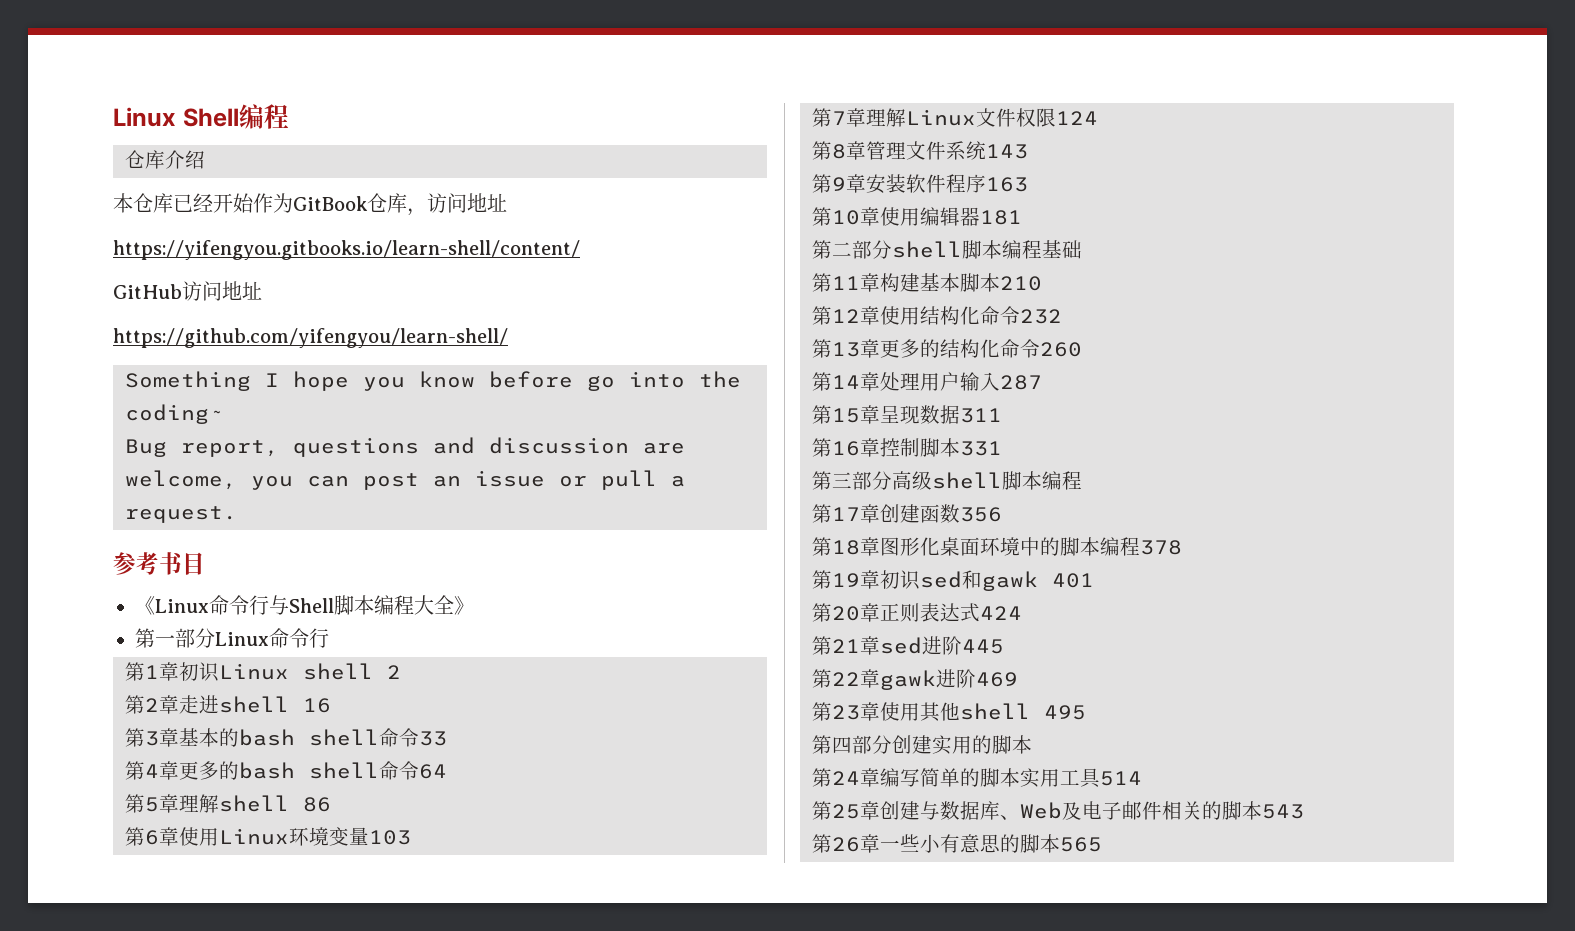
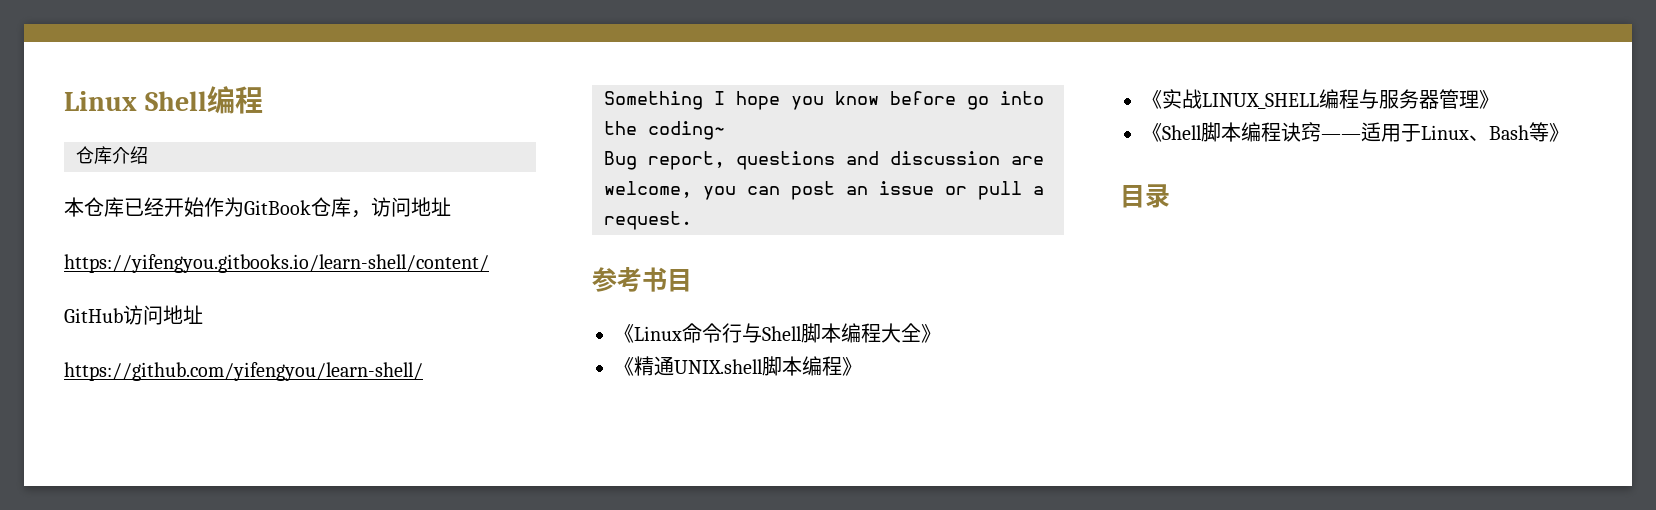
[135,628,329,648] [125,662,401,682] [125,695,331,714] [125,728,447,747] [125,761,447,780] [125,794,331,813] [125,827,411,846] [812,108,1098,127] [812,141,1028,160] [812,174,1028,194] [812,207,1022,226] [812,240,1082,259] [812,273,1042,292] [812,306,1062,325] [812,339,1082,358] [812,372,1042,391] [812,405,1002,424] [812,438,1002,457] [812,471,1082,490] [812,504,1002,523] [812,537,1182,556] [812,570,1094,591] [812,603,1022,622] [812,636,1004,655] [812,669,1018,690] [812,702,1086,722] [812,735,1032,755] [812,768,1142,788] [812,801,1304,820] [812,834,1102,853] 第一部分Linux命令行 // 第1章初识Linux shell 2 // 第2章走进shell 16 // 第3章基本的bash shell命令33 // 第4章更多的bash shell命令64 // 第5章理解shell 86 // 第6章使用Linux环境变量103 // 第7章理解Linux文件权限124 // 第8章管理文件系统143 // 第9章安装软件程序163 // 第10章使用编辑器181 // 第二部分shell脚本编程基础 // 第11章构建基本脚本210 // 第12章使用结构化命令232 // 第13章更多的结构化命令260 // 第14章处理用户输入287 // 第15章呈现数据311 // 第16章控制脚本331 // 第三部分高级shell脚本编程 // 第17章创建函数356 // 第18章图形化桌面环境中的脚本编程378 // 第19章初识sed和gawk 401 // 第20章正则表达式424 // 第21章sed进阶445 // 第22章gawk进阶469 // 第23章使用其他shell 495 // 第四部分创建实用的脚本 // 第24章编写简单的脚本实用工具514 // 第25章创建与数据库、Web及电子邮件相关的脚本543 // 第26章一些小有意思的脚本565 -> [614,356,862,376] [1142,89,1499,109] [1142,122,1569,142] [1120,184,1170,208] 《精通UNIX.shell脚本编程》 // 《实战LINUX_SHELL编程与服务器管理》 // 《Shell脚本编程诀窍——适用于Linux、Bash等》 // 目录

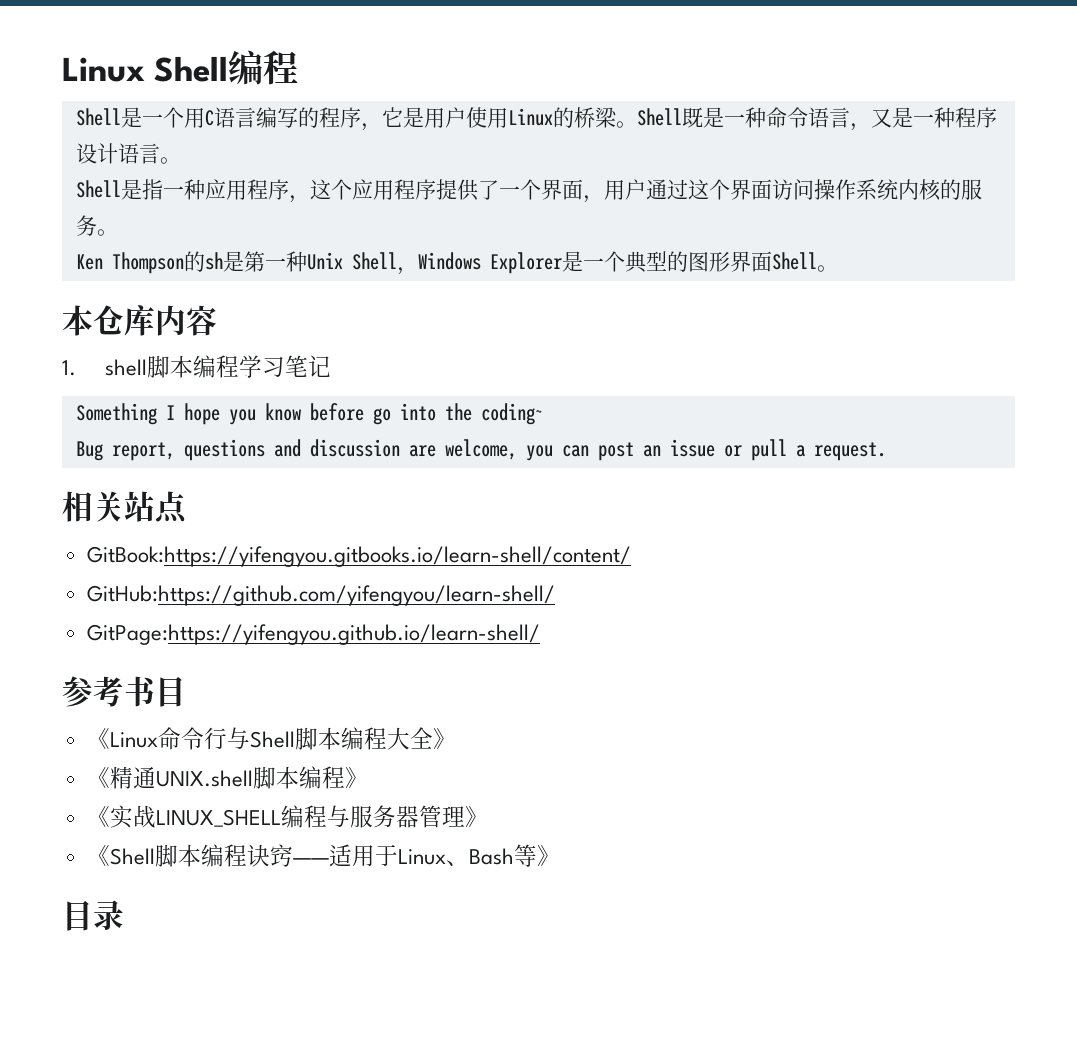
[76,146,148,164] [64,197,451,218] [64,254,489,273] [64,305,203,325] [64,362,423,381] 仓库介绍 // 本仓库已经开始作为GitBook仓库，访问地址 // https://yifengyou.gitbooks.io/learn-shell/content/ // GitHub访问地址 // https://github.com/yifengyou/learn-shell/ -> [75,107,997,131] [75,143,181,164] [75,179,982,203] [75,215,118,236] [75,251,838,275] [62,304,217,336] [62,355,332,378] Shell是一个用C语言编写的程序，它是用户使用Linux的桥梁。Shell既是一种命令语言，又是一种程序设计语言。 // Shell是指一种应用程序，这个应用程序提供了一个界面，用户通过这个界面访问操作系统内核的服务。 // Ken Thompson的sh是第一种Unix Shell，Windows Explorer是一个典型的图形界面Shell。 // 本仓库内容 // 1. shell脚本编程学习笔记
(692, 220) none -> [62,491,188,524] [86,546,631,567] [86,585,555,606] [86,624,540,645] // 相关站点 // GitBook:https://yifengyou.gitbooks.io/learn-shell/content/ // GitHub:https://github.com/yifengyou/learn-shell/ // GitPage:https://yifengyou.github.io/learn-shell/

